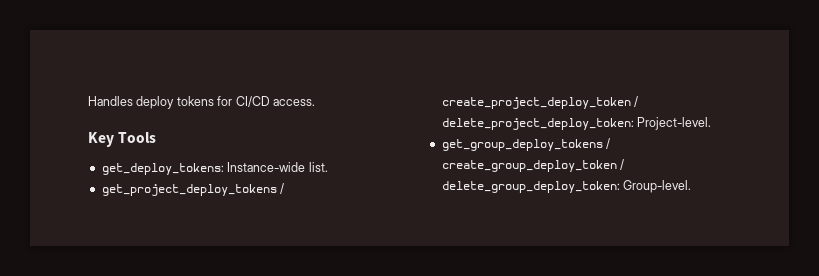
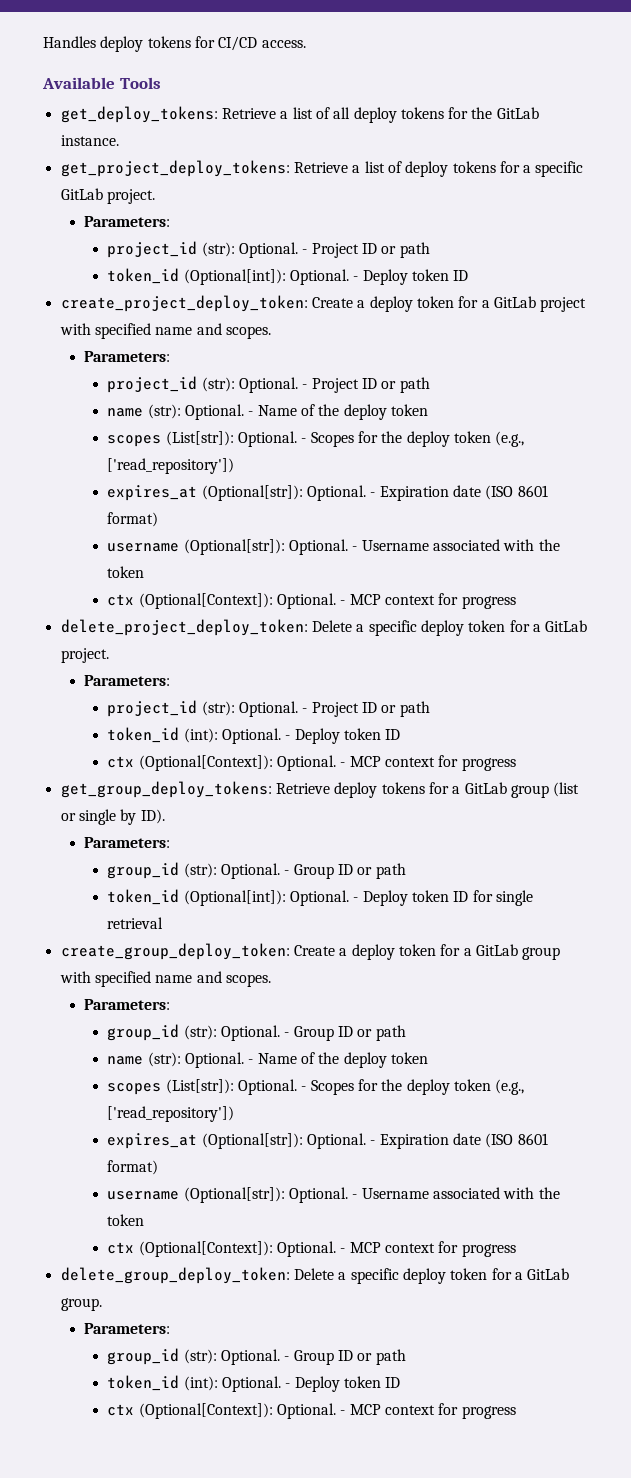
[88,132,114,147] Key -> [42,77,115,89] Available
[227,162,328,172] [101,183,285,196] [441,96,639,109] [441,117,712,130] [441,138,611,151] [441,159,625,172] [441,180,692,193] Instance-wide list. // get_project_deploy_tokens / create_project_deploy_token / delete_project_deploy_token: Project-level. // get_group_deploy_tokens / create_group_deploy_token / delete_group_deploy_token: Group-level. -> [221,107,539,123] [60,135,119,146] [60,160,584,177] [60,188,155,204] [83,216,170,227] [107,241,430,258] [107,268,469,285] [60,295,587,312] [59,323,271,339] [83,351,170,362] [107,376,430,393] [107,404,428,420] [107,431,525,447] [107,458,235,474] [107,485,548,501] [107,512,159,527] [107,539,560,555] [107,566,145,578] [107,593,516,609] [60,619,588,636] [60,648,109,663] [83,675,170,686] [107,700,430,717] [107,727,401,744] [107,755,516,771] [60,781,580,798] [60,809,165,825] [83,837,170,848] [107,862,406,879] [107,889,533,906] [107,917,164,929] [60,943,561,960] [59,971,271,987] [83,999,170,1010] [107,1024,406,1041] [107,1052,428,1068] [107,1079,525,1095] [107,1106,235,1122] [107,1133,548,1149] [107,1160,159,1175] [107,1187,560,1203] [107,1214,145,1226] [107,1241,516,1257] [60,1267,570,1284] [60,1298,102,1311] [83,1323,170,1334] [107,1348,406,1365] [107,1375,401,1392] [107,1403,516,1419] Retrieve a list of all deploy tokens for the GitLab instance. // get_project_deploy_tokens: Retrieve a list of deploy tokens for a specific GitLab project. // Parameters: // project_id (str): Optional. - Project ID or path // token_id (Optional[int]): Optional. - Deploy token ID // create_project_deploy_token: Create a deploy token for a GitLab project with specified name and scopes. // Parameters: // project_id (str): Optional. - Project ID or path // name (str): Optional. - Name of the deploy token // scopes (List[str]): Optional. - Scopes for the deploy token (e.g., ['read_repository']) // expires_at (Optional[str]): Optional. - Expiration date (ISO 8601 format) // username (Optional[str]): Optional. - Username associated with the token // ctx (Optional[Context]): Optional. - MCP context for progress // delete_project_deploy_token: Delete a specific deploy token for a GitLab project. // Parameters: // project_id (str): Optional. - Project ID or path // token_id (int): Optional. - Deploy token ID // ctx (Optional[Context]): Optional. - MCP context for progress // get_group_deploy_tokens: Retrieve deploy tokens for a GitLab group (list or single by ID). // Parameters: // group_id (str): Optional. - Group ID or path // token_id (Optional[int]): Optional. - Deploy token ID for single retrieval // create_group_deploy_token: Create a deploy token for a GitLab group with specified name and scopes. // Parameters: // group_id (str): Optional. - Group ID or path // name (str): Optional. - Name of the deploy token // scopes (List[str]): Optional. - Scopes for the deploy token (e.g., ['read_repository']) // expires_at (Optional[str]): Optional. - Expiration date (ISO 8601 format) // username (Optional[str]): Optional. - Username associated with the token // ctx (Optional[Context]): Optional. - MCP context for progress // delete_group_deploy_token: Delete a specific deploy token for a GitLab group. // Parameters: // group_id (str): Optional. - Group ID or path // token_id (int): Optional. - Deploy token ID // ctx (Optional[Context]): Optional. - MCP context for progress

